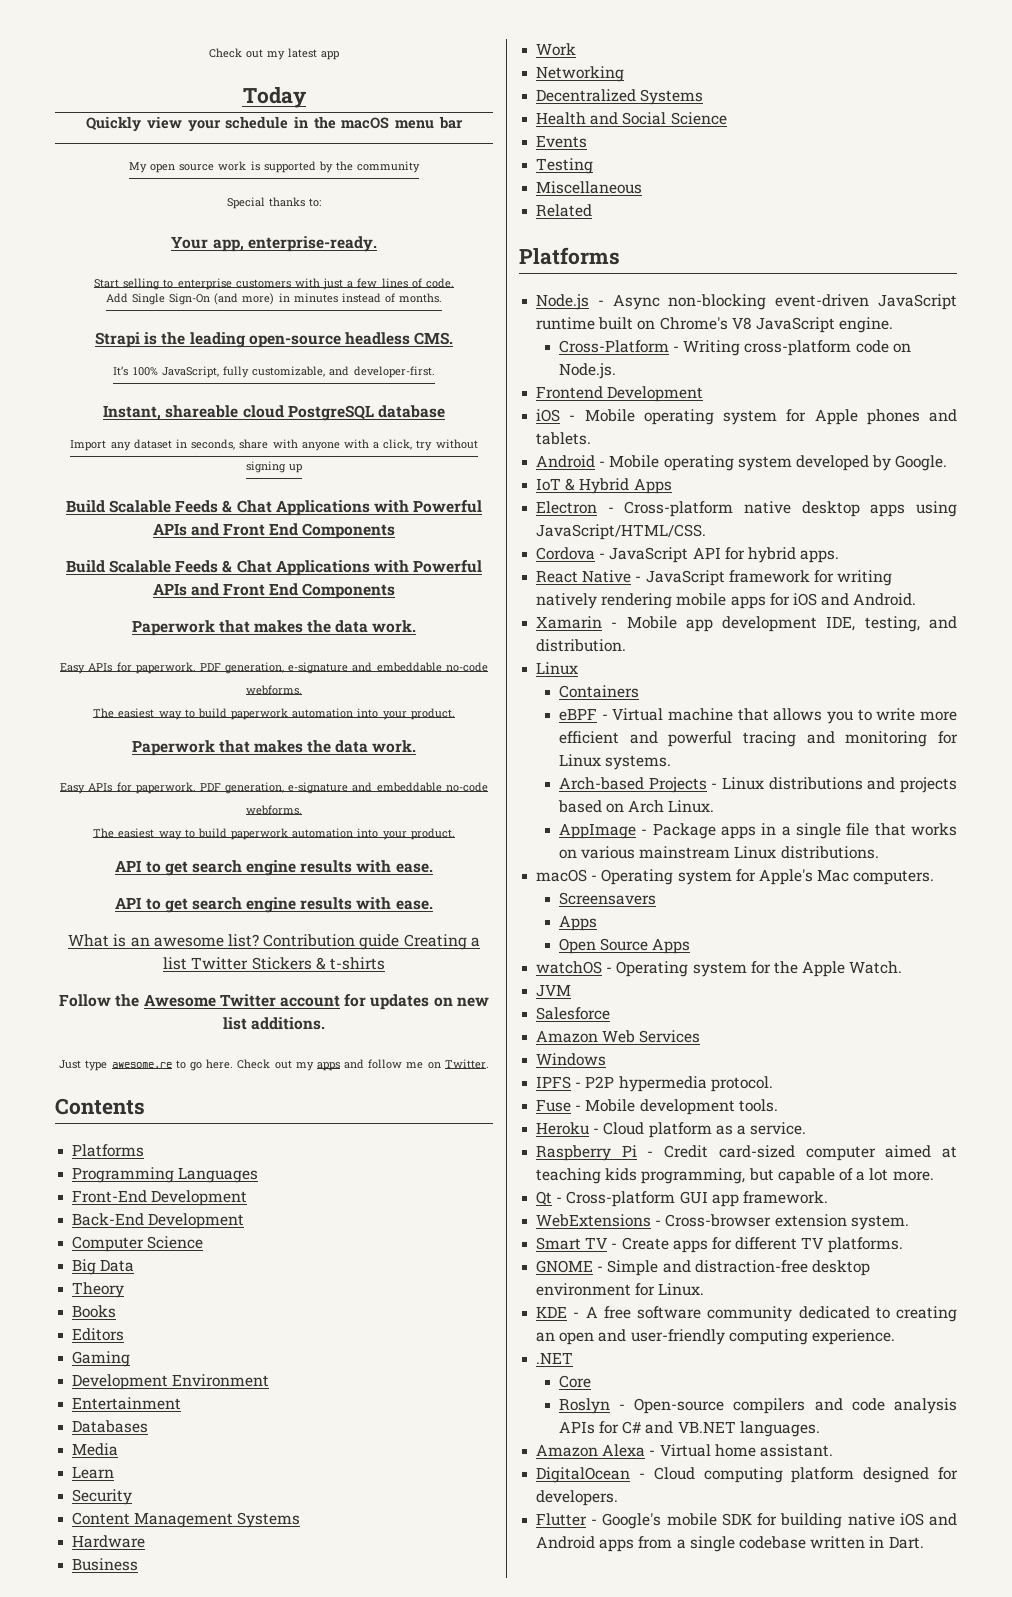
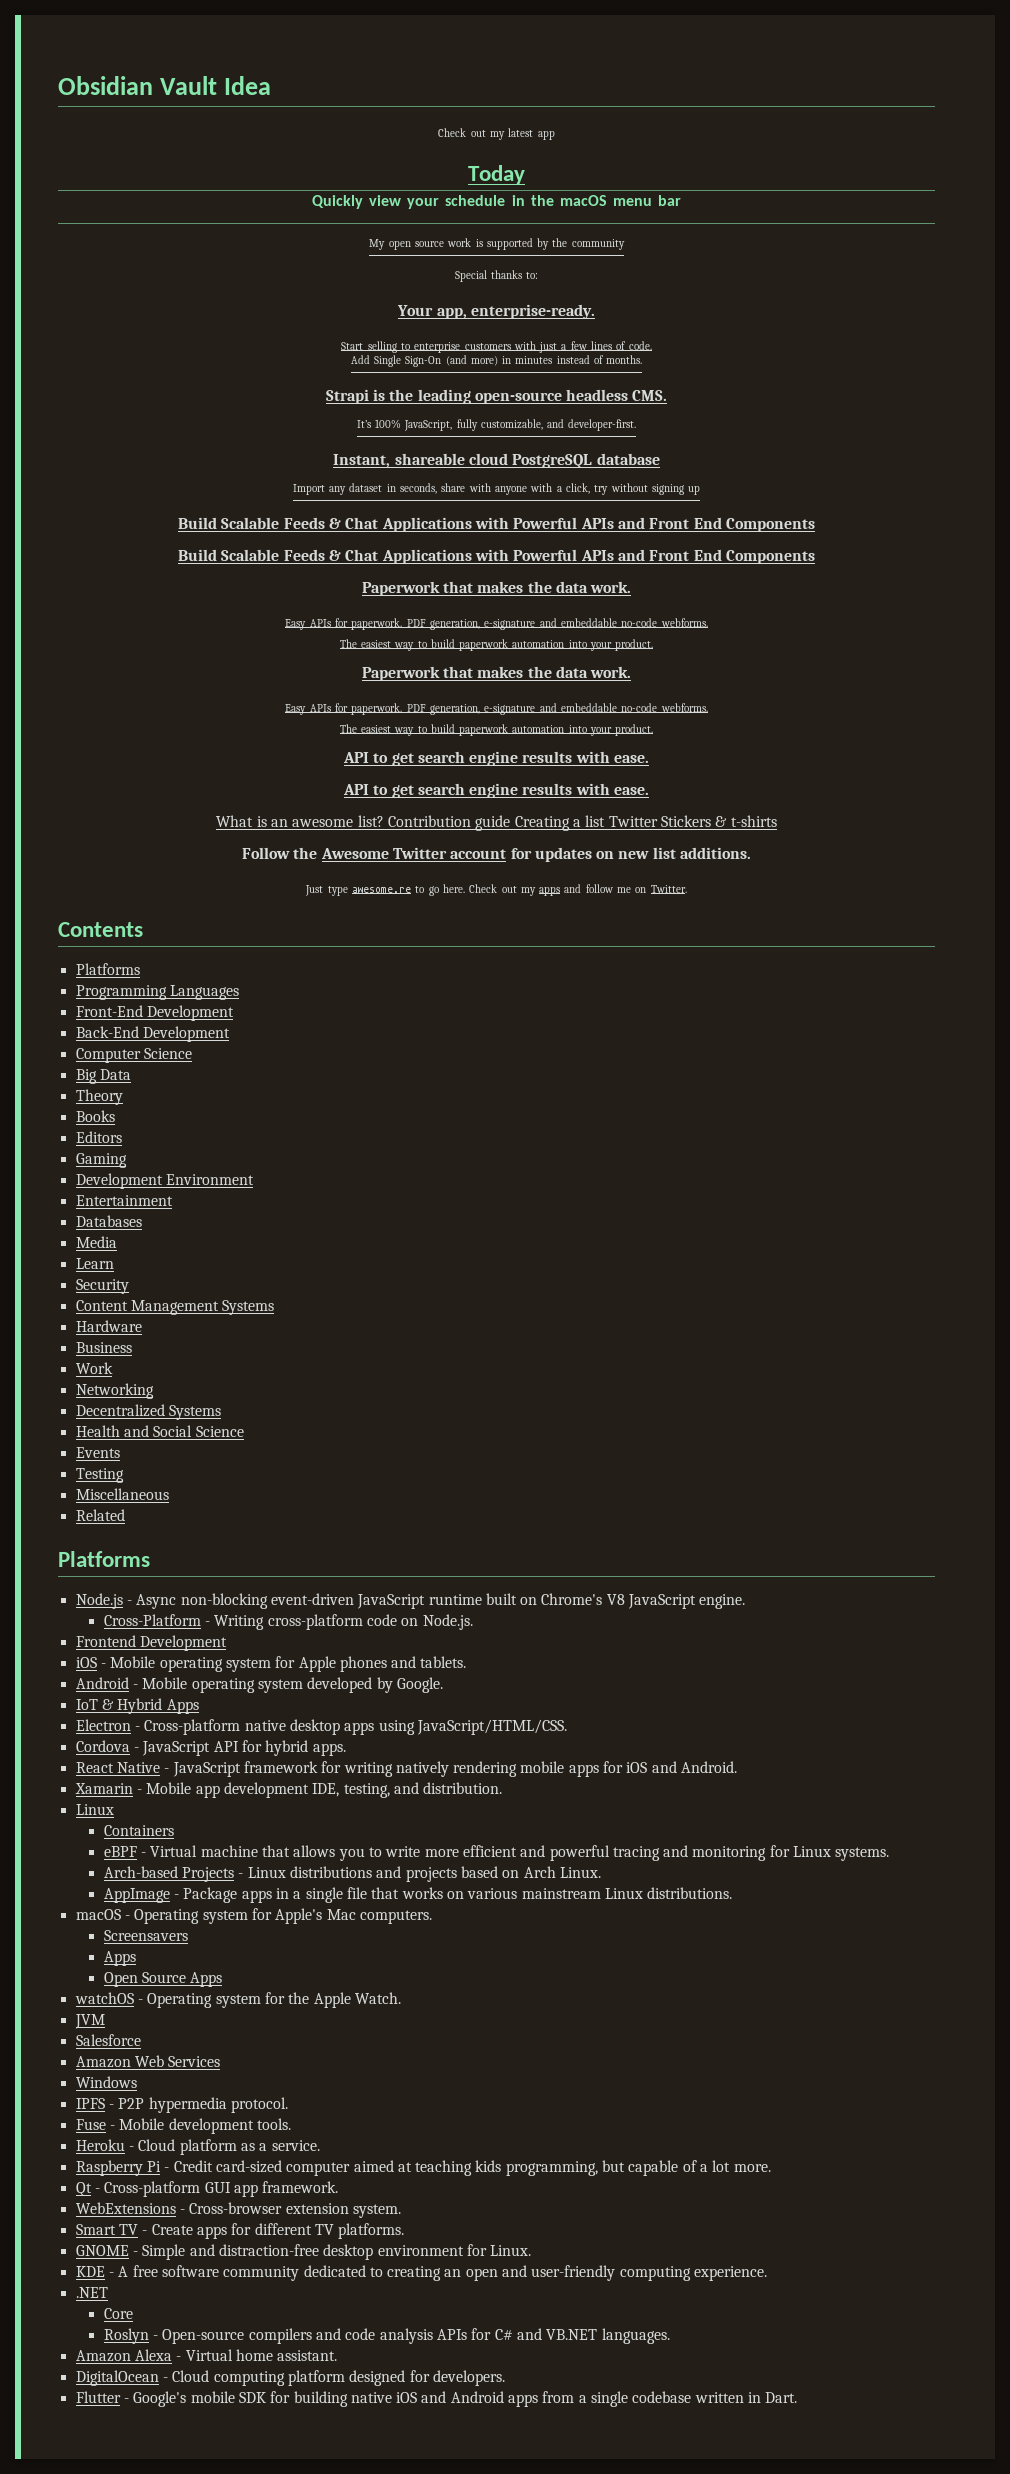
(208, 53) none -> [58,76,272,95] Obsidian Vault Idea //

